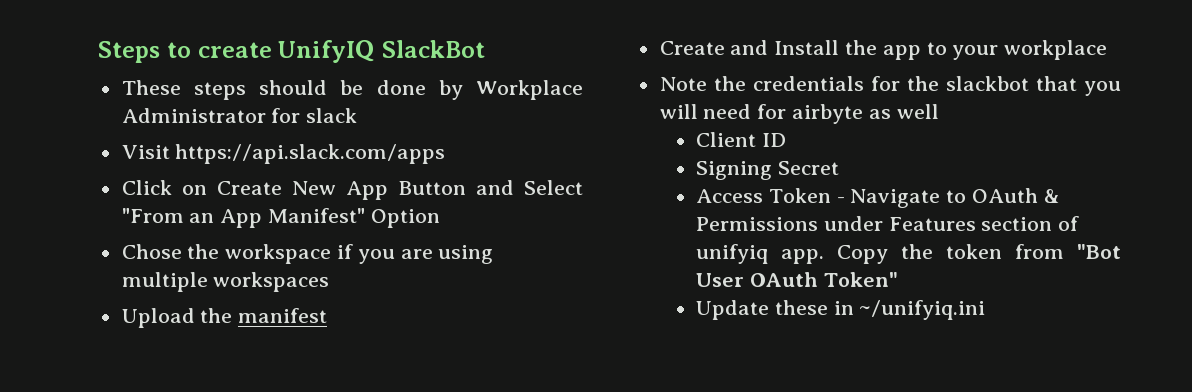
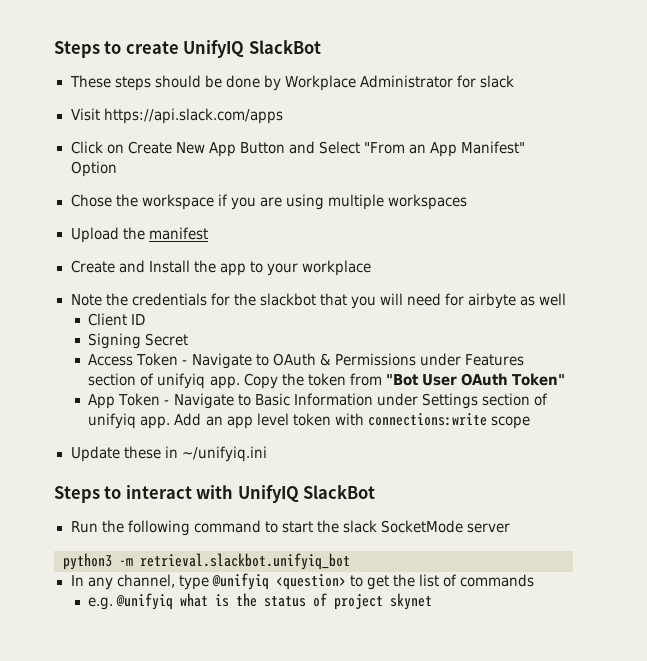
[695,300,986,320] Update these in ~/unifyiq.ini -> [88,393,548,409] [88,413,530,429] [70,446,267,462] [54,485,376,503] [70,520,510,536] [63,553,350,570] [70,573,534,590] [88,593,433,610] App Token - Navigate to Basic Information under Settings section of unifyiq app. Add an app level token with connections:write scope // Update these in ~/unifyiq.ini // Steps to interact with UnifyIQ SlackBot // Run the following command to start the slack SocketMode server // python3 -m retrieval.slackbot.unifyiq_bot // In any channel, type @unifyiq <question> to get the list of commands // e.g. @unifyiq what is the status of project skynet

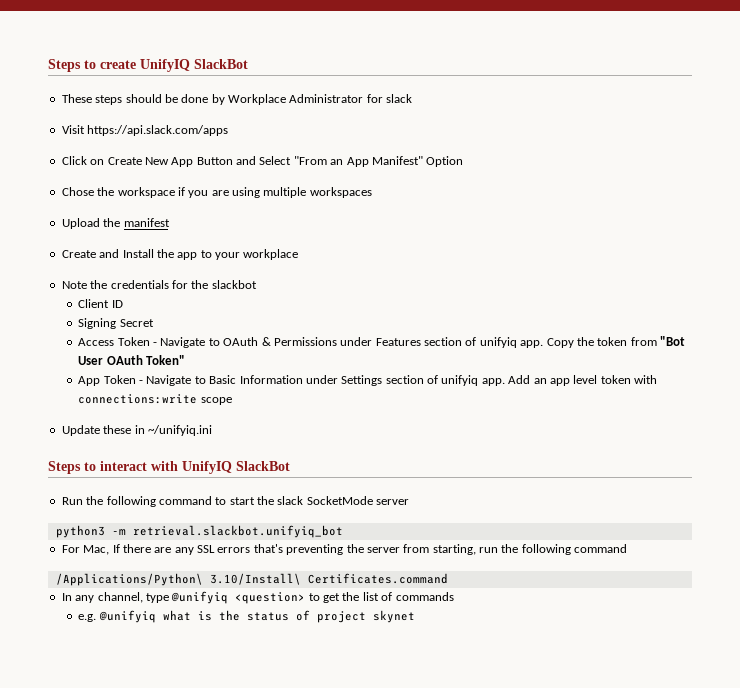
[319,293,567,309] that you will need for airbyte as well -> (257, 284) none
(350, 561) none -> [61,544,628,555] [55,573,448,586] // For Mac, If there are any SSL errors that's preventing the server from starting, run the following command // /Applications/Python\ 3.10/Install\ Certificates.command

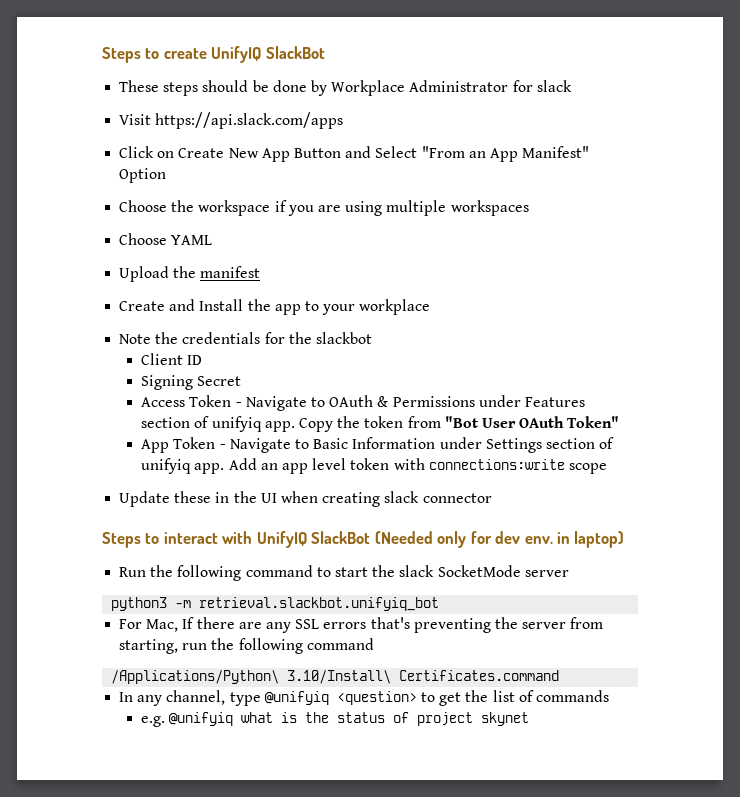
[61,187,94,196] Chose -> [119,200,168,212] Choose
(372, 192) none -> [119,233,213,245] // Choose YAML
[147,425,212,436] ~/unifyiq.ini -> [233,491,492,507] the UI when creating slack connector
(290, 466) none -> [374,531,625,548] (Needed only for dev env. in laptop)

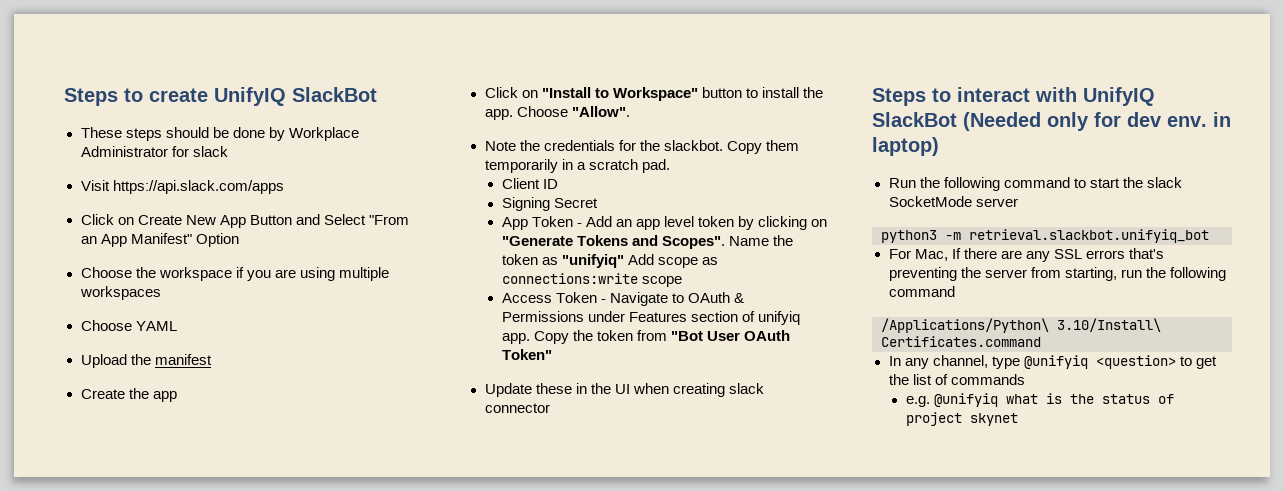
[169,299,244,311] and Install -> (125, 394) none
[304,299,431,315] to your workplace -> [484,87,823,101] [484,106,630,120] // Click on "Install to Workspace" button to install the app. Choose "Allow".
[315,332,372,344] [141,353,203,365] [141,375,242,390] slackbot // Client ID // Signing Secret -> [663,140,799,154] [484,159,670,173] [501,178,558,189] [501,197,598,211] [501,216,828,230] [501,235,794,249] [501,254,719,268] [501,273,682,287] slackbot. Copy them temporarily in a scratch pad. // Client ID // Signing Secret // App Token - Add an app level token by clicking on "Generate Tokens and Scopes". Name the token as "unifyiq" Add scope as connections:write scope
[141,437,615,453] [141,458,607,474] // App Token - Navigate to Basic Information under Settings section of unifyiq app. Add an app level token with connections:write scope -> (552, 354) none

